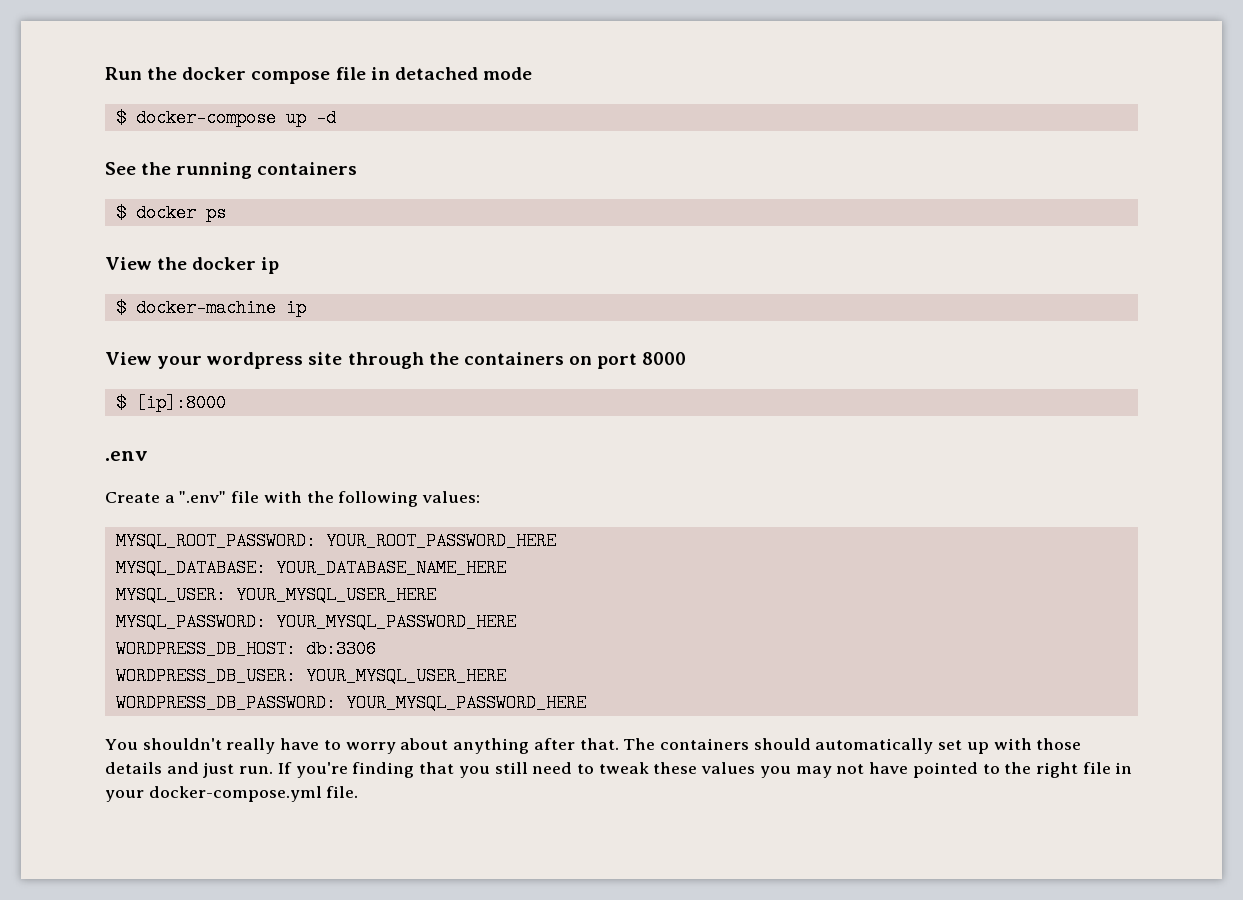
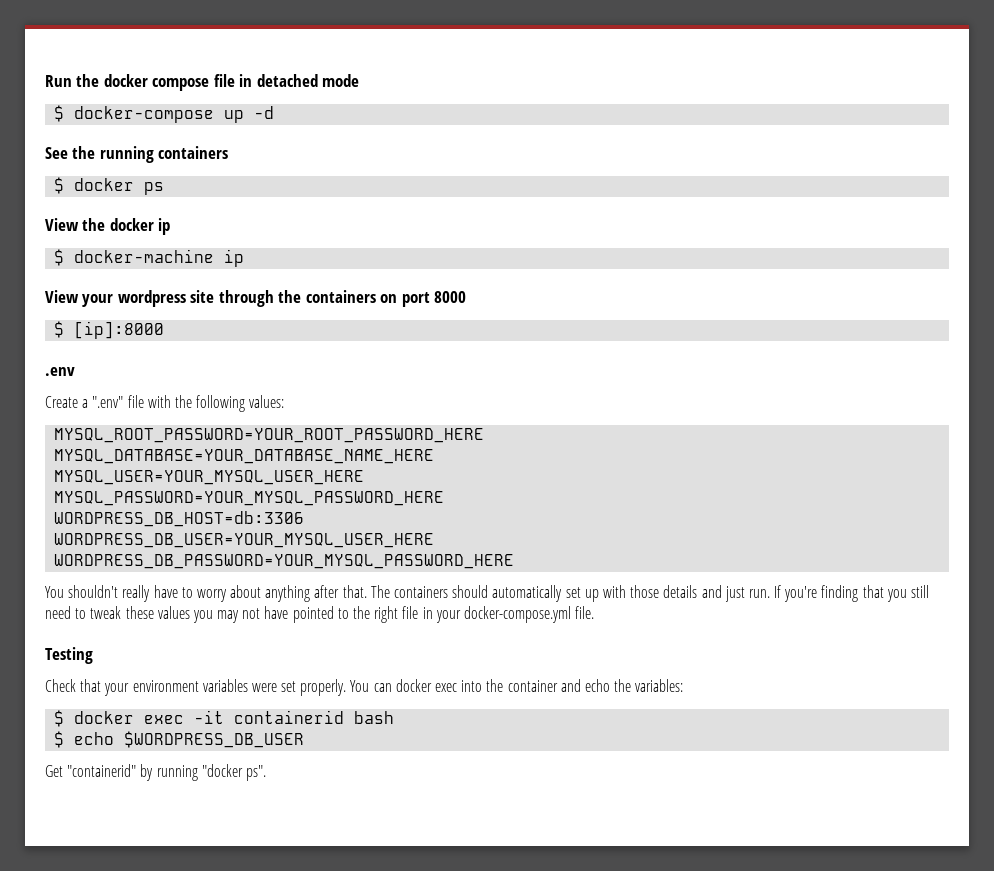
[115,532,556,550] [115,559,506,577] [115,586,436,604] [115,613,516,631] [115,640,376,658] [115,667,506,685] [115,694,586,712] MYSQL_ROOT_PASSWORD: YOUR_ROOT_PASSWORD_HERE // MYSQL_DATABASE: YOUR_DATABASE_NAME_HERE // MYSQL_USER: YOUR_MYSQL_USER_HERE // MYSQL_PASSWORD: YOUR_MYSQL_PASSWORD_HERE // WORDPRESS_DB_HOST: db:3306 // WORDPRESS_DB_USER: YOUR_MYSQL_USER_HERE // WORDPRESS_DB_PASSWORD: YOUR_MYSQL_PASSWORD_HERE -> [54,428,485,443] [54,449,435,464] [54,470,365,485] [54,491,445,506] [54,511,305,527] [54,533,435,548] [54,554,515,569] MYSQL_ROOT_PASSWORD=YOUR_ROOT_PASSWORD_HERE // MYSQL_DATABASE=YOUR_DATABASE_NAME_HERE // MYSQL_USER=YOUR_MYSQL_USER_HERE // MYSQL_PASSWORD=YOUR_MYSQL_PASSWORD_HERE // WORDPRESS_DB_HOST=db:3306 // WORDPRESS_DB_USER=YOUR_MYSQL_USER_HERE // WORDPRESS_DB_PASSWORD=YOUR_MYSQL_PASSWORD_HERE
(359, 792) none -> [45,647,93,664] [45,679,684,696] [54,710,395,727] [54,731,305,748] [45,764,266,781] // Testing // Check that your environment variables were set properly. You can docker exec into the container and echo the variables: // $ docker exec -it containerid bash // $ echo $WORDPRESS_DB_USER // Get "containerid" by running "docker ps".

